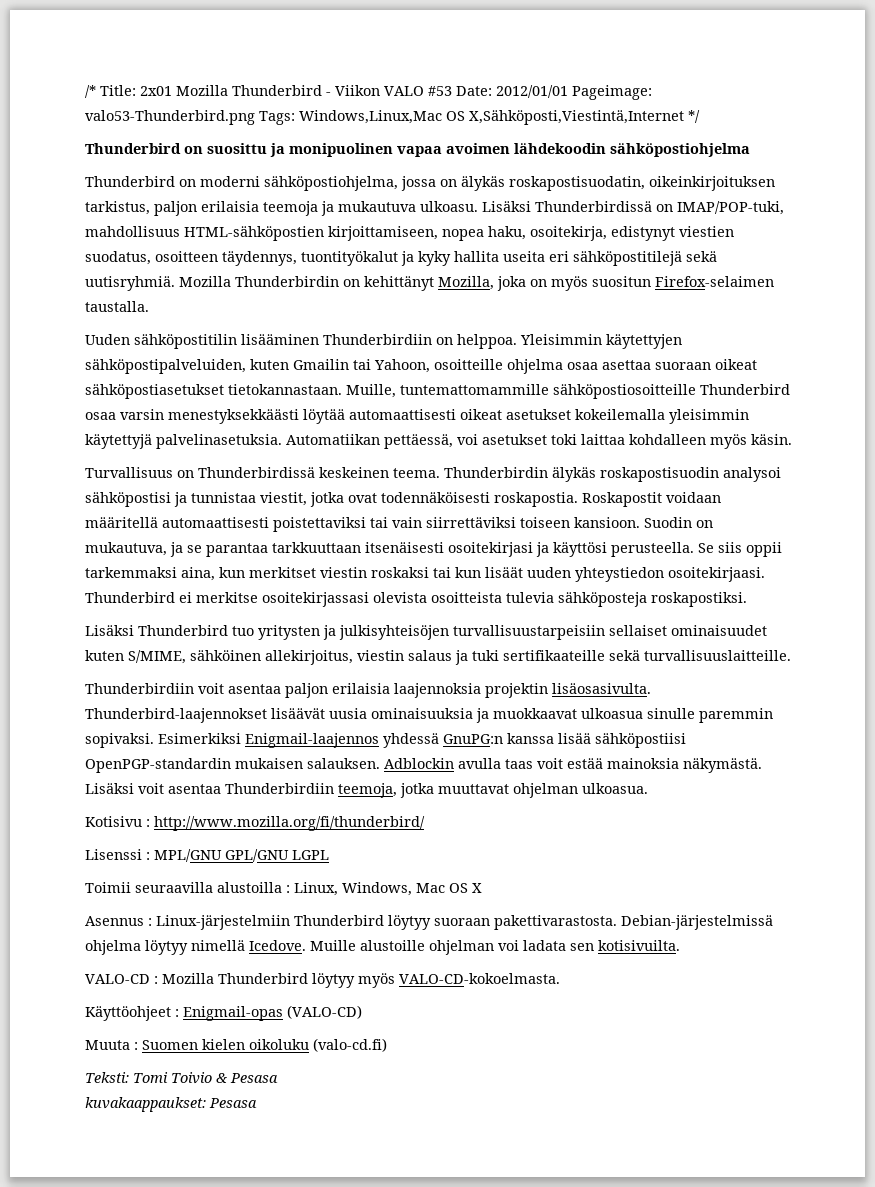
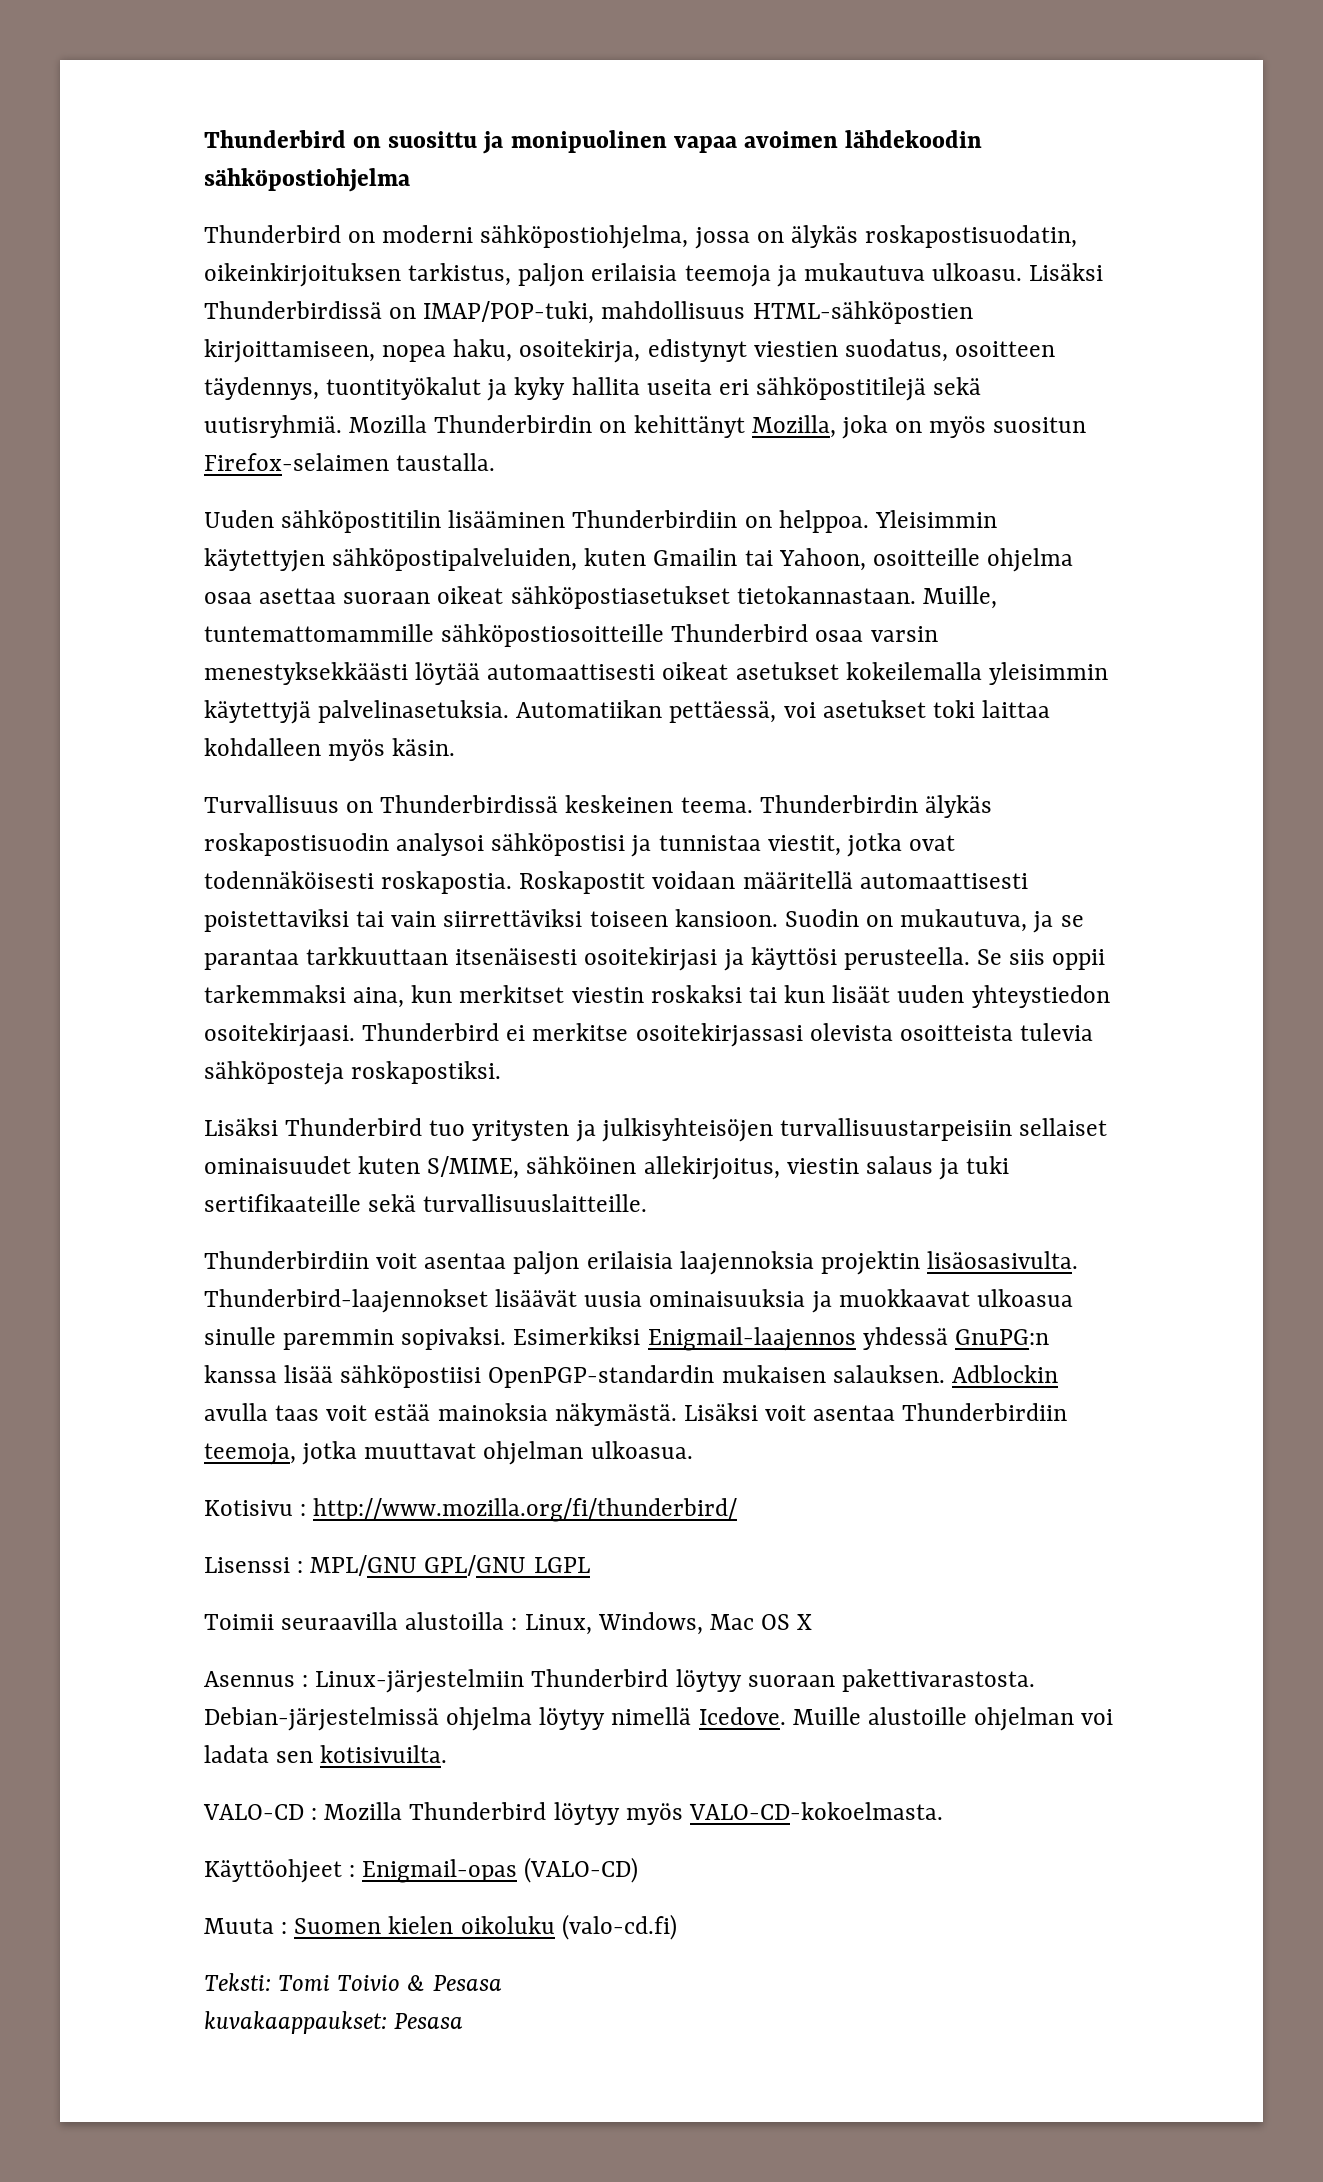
[85,85,652,100] [85,110,700,125] /* Title: 2x01 Mozilla Thunderbird - Viikon VALO #53 Date: 2012/01/01 Pageimage: valo53-Thunderbird.png Tags: Windows,Linux,Mac OS X,Sähköposti,Viestintä,Internet */ // -> (204, 139) none

